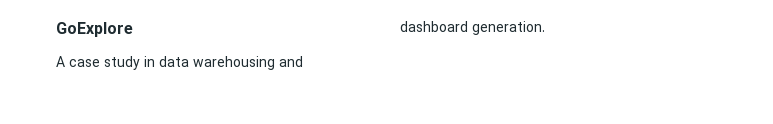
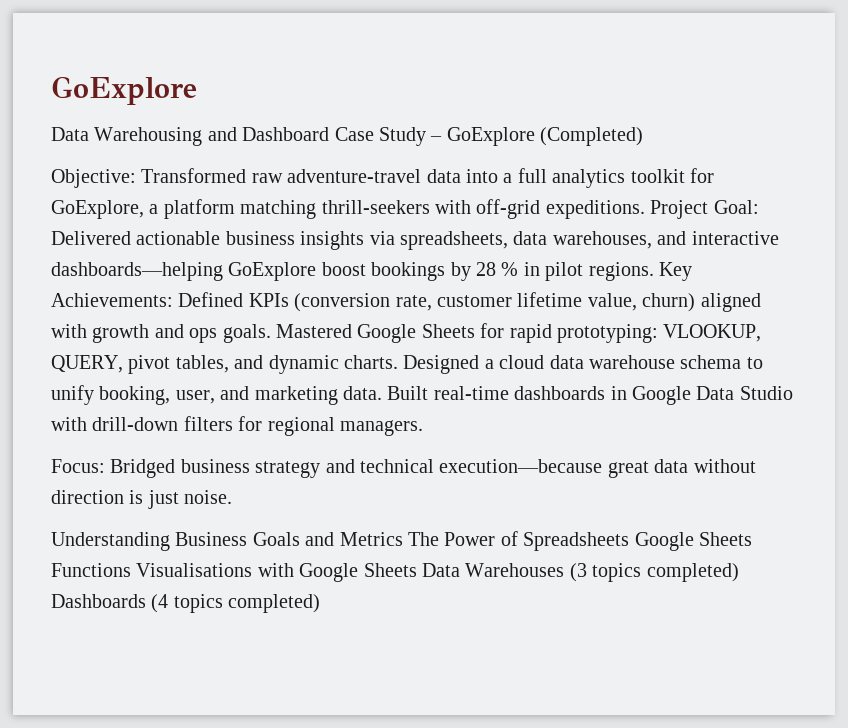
[56,56,303,70] [400,21,545,35] A case study in data warehousing and dashboard generation. -> [51,127,644,146] [51,168,714,188] [51,199,759,219] [51,231,779,250] [51,262,692,281] [51,292,761,312] [51,323,762,343] [51,355,763,374] [51,385,793,405] [51,416,423,436] [51,459,756,478] [51,490,233,509] [51,531,752,551] [51,563,739,582] [51,594,321,613] Data Warehousing and Dashboard Case Study – GoExplore (Completed) // Objective: Transformed raw adventure-travel data into a full analytics toolkit for GoExplore, a platform matching thrill-seekers with off-grid expeditions. Project Goal: Delivered actionable business insights via spreadsheets, data warehouses, and interactive dashboards—helping GoExplore boost bookings by 28 % in pilot regions. Key Achievements: Defined KPIs (conversion rate, customer lifetime value, churn) aligned with growth and ops goals. Mastered Google Sheets for rapid prototyping: VLOOKUP, QUERY, pivot tables, and dynamic charts. Designed a cloud data warehouse schema to unify booking, user, and marketing data. Built real-time dashboards in Google Data Studio with drill-down filters for regional managers. // Focus: Bridged business strategy and technical execution—because great data without direction is just noise. // Understanding Business Goals and Metrics The Power of Spreadsheets Google Sheets Functions Visualisations with Google Sheets Data Warehouses (3 topics completed) Dashboards (4 topics completed)

